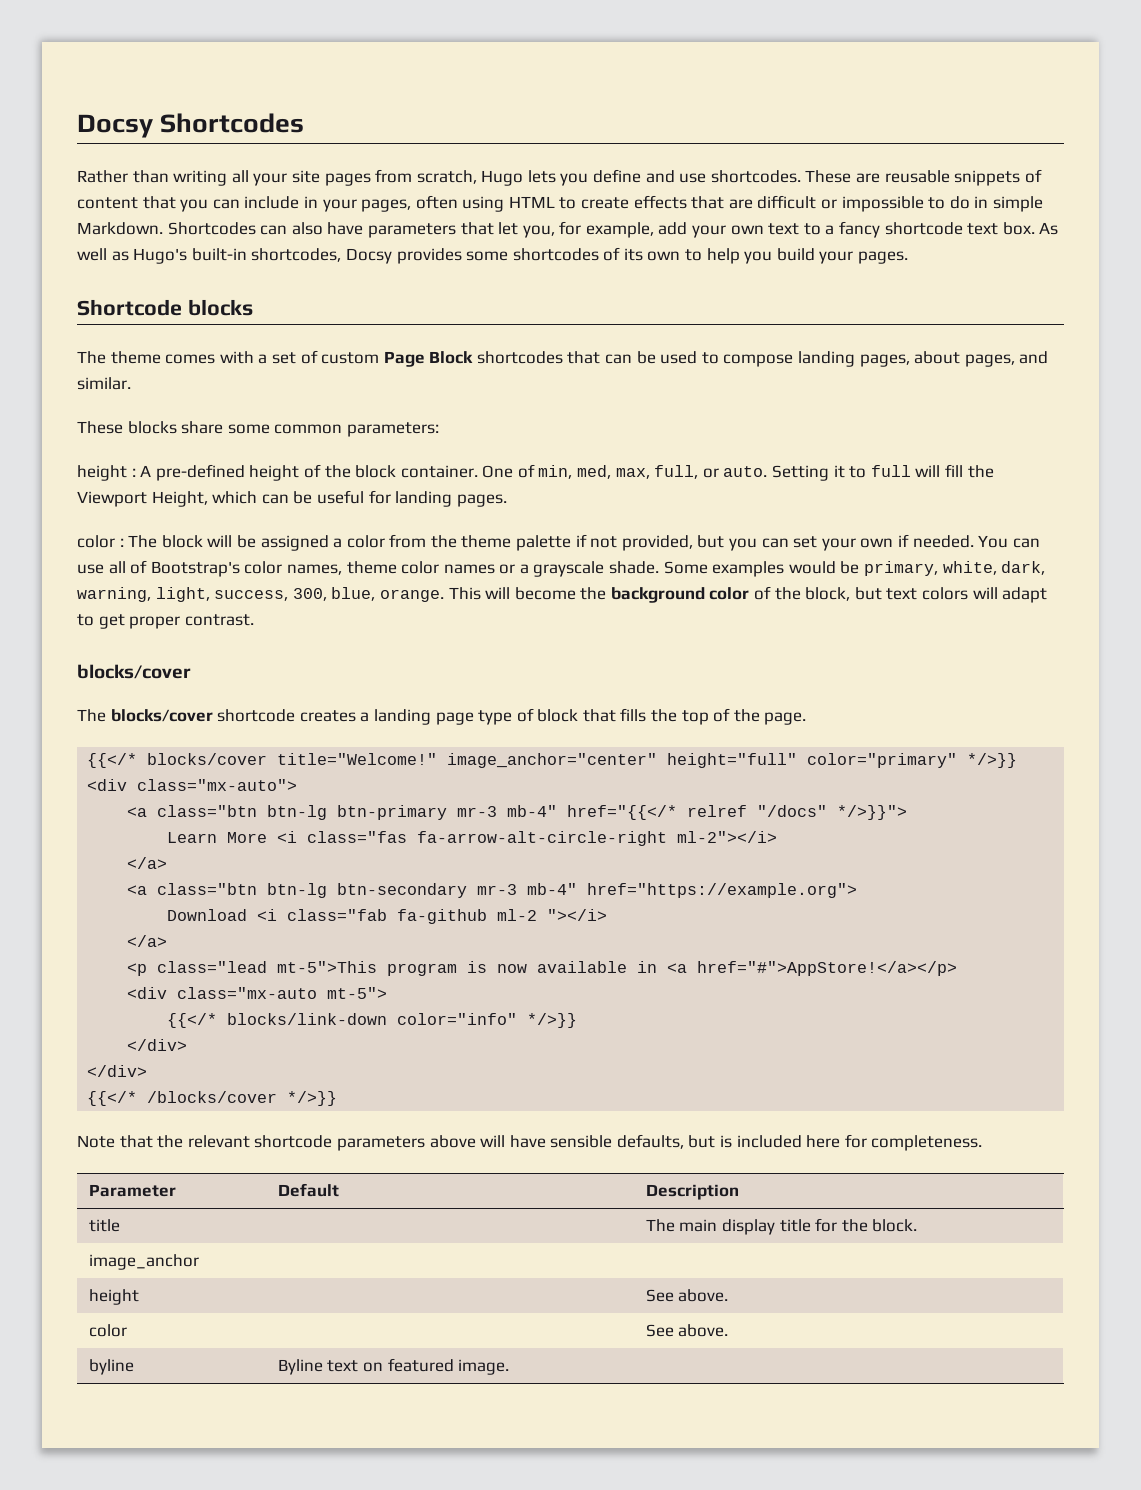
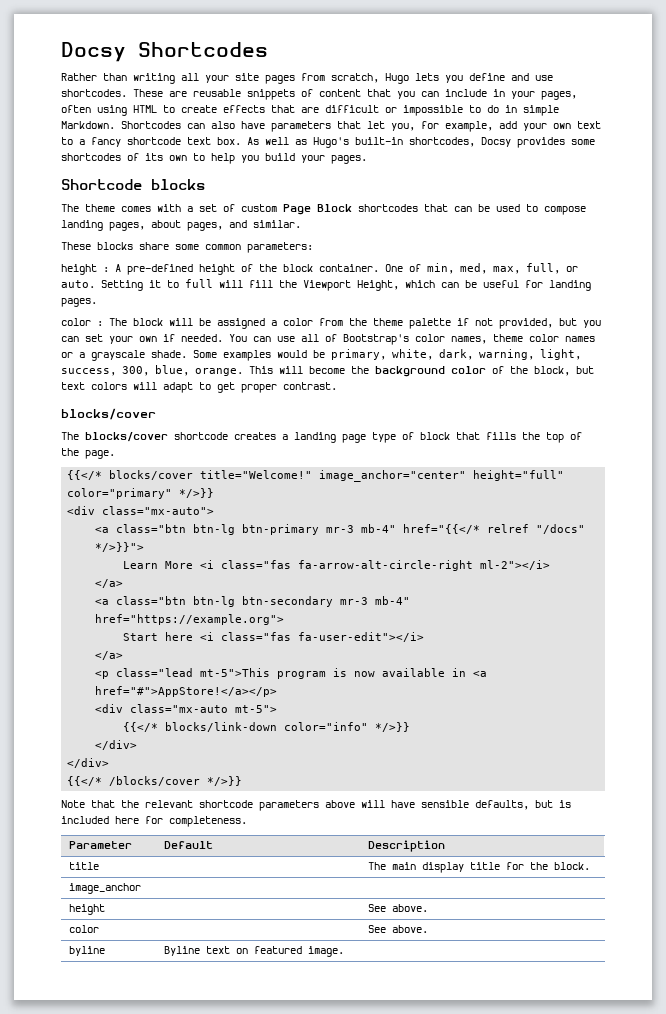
[167,909,608,924] Download <i class="fab fa-github ml-2 "></i> -> [123,632,425,642] Start here <i class="fas fa-user-edit"></i>

